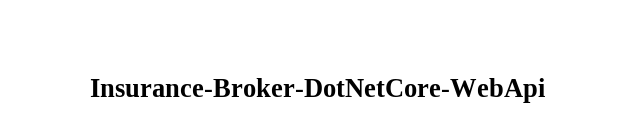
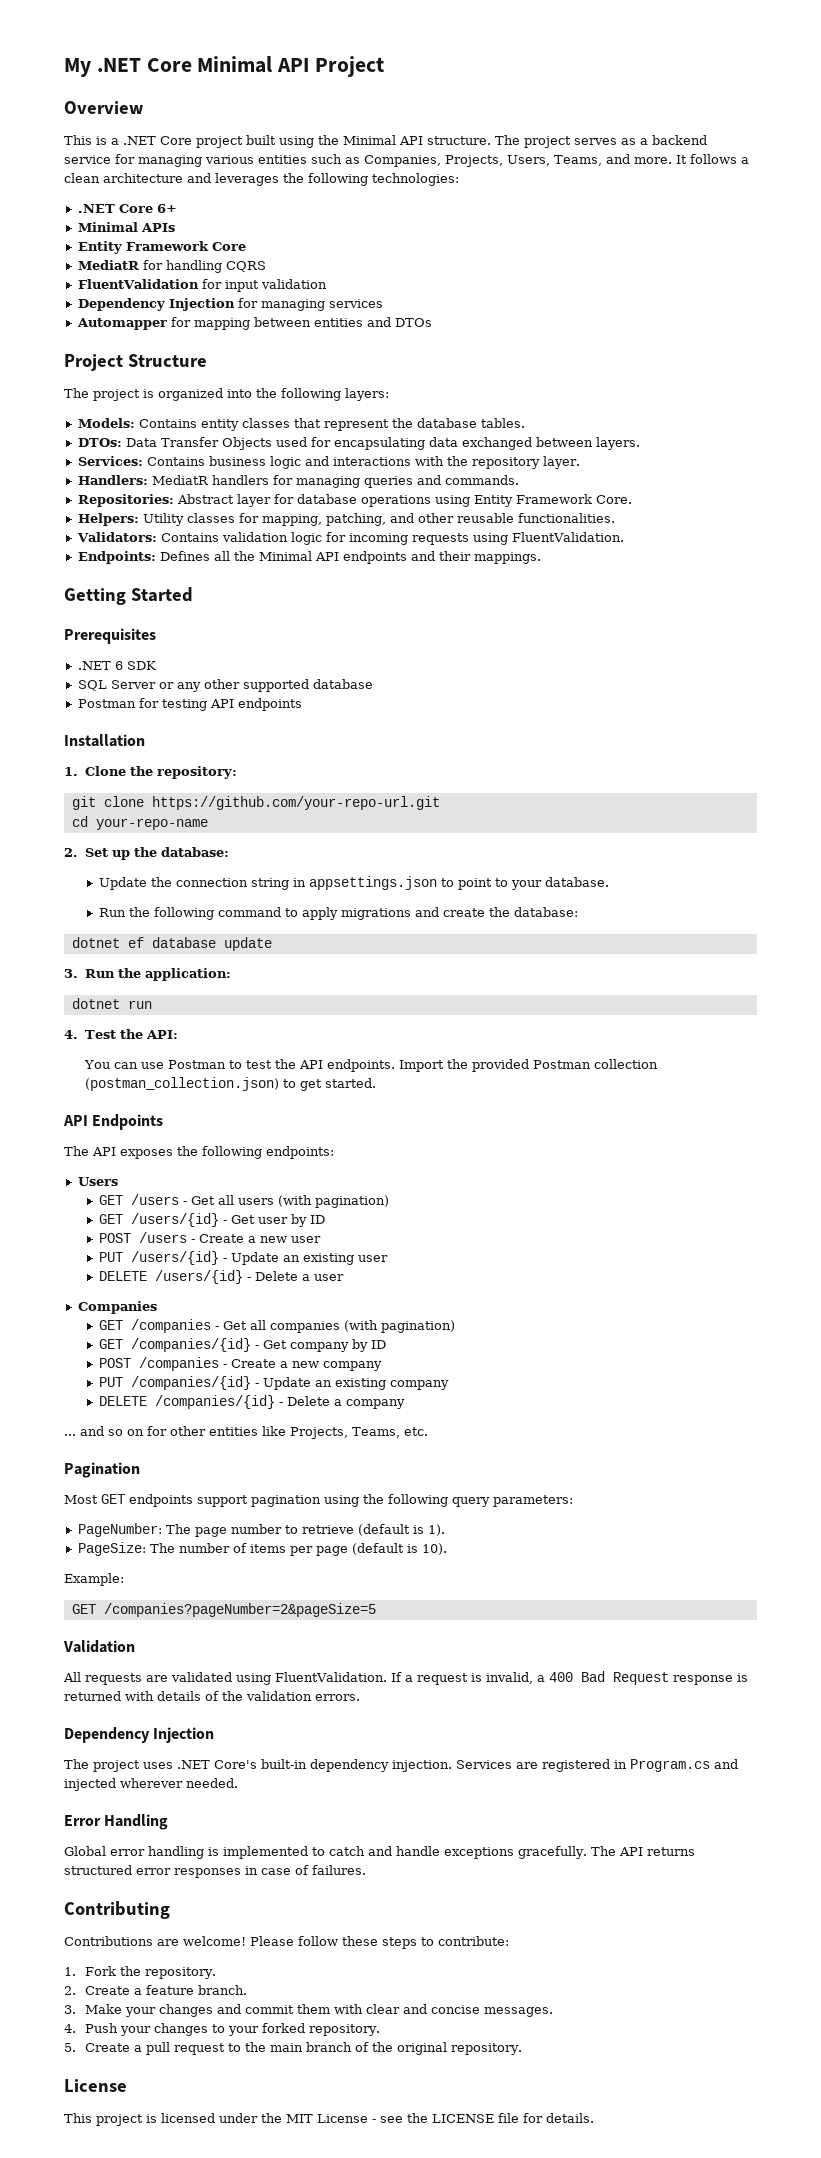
[90,78,545,103] Insurance-Broker-DotNetCore-WebApi -> [64,56,385,77] [64,101,143,114] [64,135,707,148] [64,154,749,167] [64,173,459,186] [77,204,177,213] [77,222,175,232] [77,241,246,254] [77,260,266,273] [77,279,327,292] [77,298,383,311] [76,317,432,330] [64,354,207,371] [64,388,389,401] [77,418,525,431] [77,437,640,450] [77,456,580,469] [77,475,519,488] [77,494,632,507] [77,513,615,526] [76,532,624,545] [77,551,541,564] [64,587,193,605] [64,628,156,644] [77,661,156,670] [77,679,373,692] [77,698,302,711] [64,734,145,747] [64,766,237,779] [71,796,440,810] [71,816,208,830] [64,847,229,860] [98,876,609,890] [98,907,578,920] [71,937,272,951] [64,968,231,981] [71,998,152,1009] [64,1029,178,1039] [83,1059,658,1072] [84,1077,376,1091] [63,1114,164,1130] [64,1146,334,1159] [77,1177,118,1186] [98,1194,389,1208] [98,1213,325,1227] [98,1232,321,1243] [98,1251,388,1265] [98,1270,344,1284] [77,1301,157,1314] [98,1319,455,1333] [98,1338,386,1352] [98,1357,382,1371] [98,1376,449,1390] [98,1395,405,1409] [64,1426,428,1439] [64,1462,140,1478] [64,1494,573,1507] [77,1523,445,1537] [77,1542,447,1556] [64,1573,124,1586] [71,1603,376,1617] [63,1640,135,1653] [63,1671,748,1685] [64,1691,360,1701] [64,1727,215,1743] [64,1759,738,1772] [64,1778,238,1791] [64,1814,169,1830] [64,1846,695,1859] [64,1865,366,1878] [64,1901,170,1919] [64,1936,509,1949] [64,1966,216,1979] [64,1985,247,1995] [64,2004,553,2017] [64,2023,380,2036] [64,2042,522,2055] [64,2079,127,2092] [64,2113,594,2126] My .NET Core Minimal API Project // Overview // This is a .NET Core project built using the Minimal API structure. The project serves as a backend service for managing various entities such as Companies, Projects, Users, Teams, and more. It follows a clean architecture and leverages the following technologies: // .NET Core 6+ // Minimal APIs // Entity Framework Core // MediatR for handling CQRS // FluentValidation for input validation // Dependency Injection for managing services // Automapper for mapping between entities and DTOs // Project Structure // The project is organized into the following layers: // Models: Contains entity classes that represent the database tables. // DTOs: Data Transfer Objects used for encapsulating data exchanged between layers. // Services: Contains business logic and interactions with the repository layer. // Handlers: MediatR handlers for managing queries and commands. // Repositories: Abstract layer for database operations using Entity Framework Core. // Helpers: Utility classes for mapping, patching, and other reusable functionalities. // Validators: Contains validation logic for incoming requests using FluentValidation. // Endpoints: Defines all the Minimal API endpoints and their mappings. // Getting Started // Prerequisites // .NET 6 SDK // SQL Server or any other supported database // Postman for testing API endpoints // Installation // 1. Clone the repository: // git clone https://github.com/your-repo-url.git // cd your-repo-name // 2. Set up the database: // Update the connection string in appsettings.json to point to your database. // Run the following command to apply migrations and create the database: // dotnet ef database update // 3. Run the application: // dotnet run // 4. Test the API: // You can use Postman to test the API endpoints. Import the provided Postman collection (postman_collection.json) to get started. // API Endpoints // The API exposes the following endpoints: // Users // GET /users - Get all users (with pagination) // GET /users/{id} - Get user by ID // POST /users - Create a new user // PUT /users/{id} - Update an existing user // DELETE /users/{id} - Delete a user // Companies // GET /companies - Get all companies (with pagination) // GET /companies/{id} - Get company by ID // POST /companies - Create a new company // PUT /companies/{id} - Update an existing company // DELETE /companies/{id} - Delete a company // ... and so on for other entities like Projects, Teams, etc. // Pagination // Most GET endpoints support pagination using the following query parameters: // PageNumber: The page number to retrieve (default is 1). // PageSize: The number of items per page (default is 10). // Example: // GET /companies?pageNumber=2&pageSize=5 // Validation // All requests are validated using FluentValidation. If a request is invalid, a 400 Bad Request response is returned with details of the validation errors. // Dependency Injection // The project uses .NET Core's built-in dependency injection. Services are registered in Program.cs and injected wherever needed. // Error Handling // Global error handling is implemented to catch and handle exceptions gracefully. The API returns structured error responses in case of failures. // Contributing // Contributions are welcome! Please follow these steps to contribute: // 1. Fork the repository. // 2. Create a feature branch. // 3. Make your changes and commit them with clear and concise messages. // 4. Push your changes to your forked repository. // 5. Create a pull request to the main branch of the original repository. // License // This project is licensed under the MIT License - see the LICENSE file for details.

